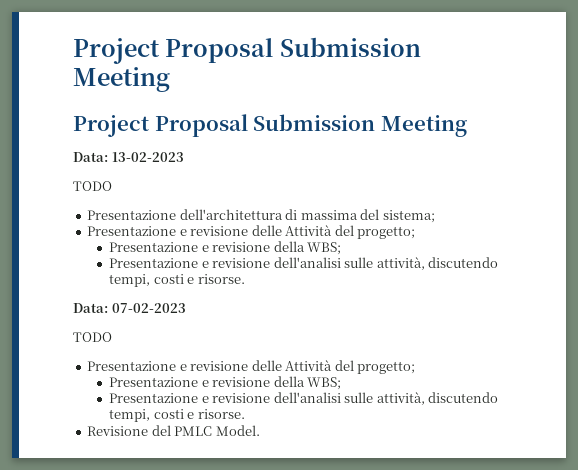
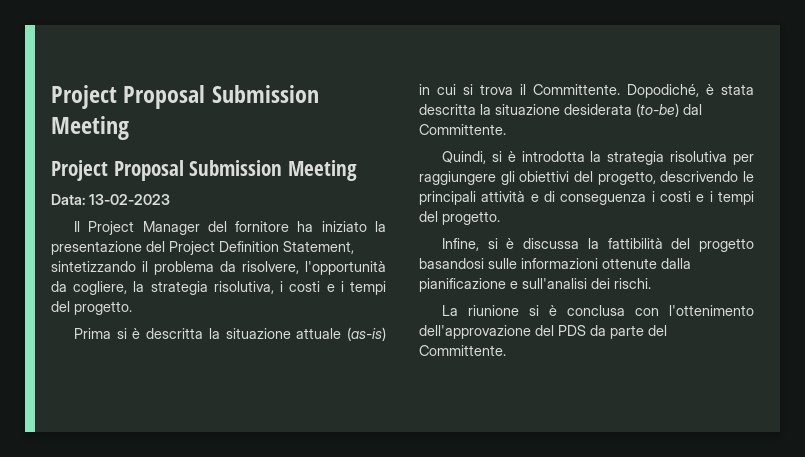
[73,181,112,191] [87,209,435,223] [87,225,416,239] [109,241,342,255] [109,257,499,270] [109,274,245,287] [73,303,186,313] [73,332,112,342] [87,360,416,374] [109,376,342,390] [109,392,499,405] [109,409,245,422] [87,425,260,436] TODO // Presentazione dell'architettura di massima del sistema; // Presentazione e revisione delle Attività del progetto; // Presentazione e revisione della WBS; // Presentazione e revisione dell'analisi sulle attività, discutendo tempi, costi e risorse. // Data: 07-02-2023 // TODO // Presentazione e revisione delle Attività del progetto; // Presentazione e revisione della WBS; // Presentazione e revisione dell'analisi sulle attività, discutendo tempi, costi e risorse. // Revisione del PMLC Model. -> [73,221,386,235] [51,241,354,255] [51,261,386,275] [51,281,387,295] [51,301,132,315] [73,327,387,341] [419,84,754,98] [419,103,702,117] [419,124,506,135] [441,151,754,165] [419,171,754,185] [419,191,754,205] [419,211,500,225] [441,238,754,252] [419,258,691,269] [419,278,651,292] [441,305,754,316] [419,325,667,339] [419,345,506,356] Il Project Manager del fornitore ha iniziato la presentazione del Project Definition Statement, sintetizzando il problema da risolvere, l'opportunità da cogliere, la strategia risolutiva, i costi e i tempi del progetto. // Prima si è descritta la situazione attuale (as-is) in cui si trova il Committente. Dopodiché, è stata descritta la situazione desiderata (to-be) dal Committente. // Quindi, si è introdotta la strategia risolutiva per raggiungere gli obiettivi del progetto, descrivendo le principali attività e di conseguenza i costi e i tempi del progetto. // Infine, si è discussa la fattibilità del progetto basandosi sulle informazioni ottenute dalla pianificazione e sull'analisi dei rischi. // La riunione si è conclusa con l'ottenimento dell'approvazione del PDS da parte del Committente.

